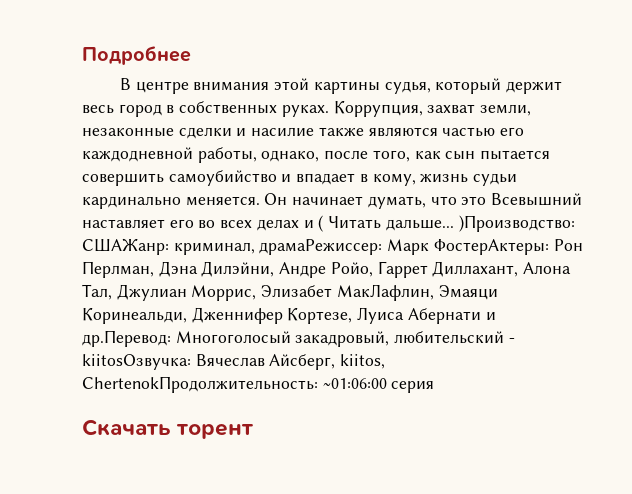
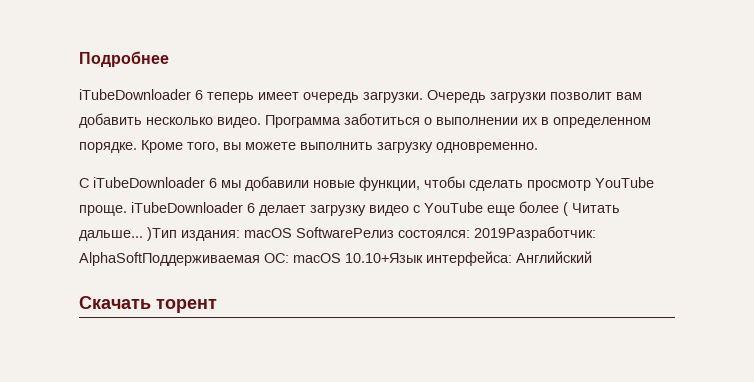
[120,78,563,94] [82,101,532,117] [82,127,525,139] [82,147,551,163] [82,170,518,186] [82,193,583,209] [82,215,575,232] [82,238,583,255] [82,261,572,278] [82,284,498,301] [82,307,496,324] [82,330,515,347] [82,354,386,370] [82,376,435,393] В центре внимания этой картины судья, который держит весь город в собственных руках. Коррупция, захват земли, незаконные сделки и насилие также являются частью его каждодневной работы, однако, после того, как сын пытается совершить самоубийство и впадает в кому, жизнь судьи кардинально меняется. Он начинает думать, что это Всевышний наставляет его во всех делах и ( Читать дальше... )Производство: СШАЖанр: криминал, драмаРежиссер: Марк ФостерАктеры: Рон Перлман, Дэна Дилэйни, Андре Ройо, Гаррет Диллахант, Алона Тал, Джулиан Моррис, Элизабет МакЛафлин, Эмаяци Коринеальди, Дженнифер Кортезе, Луиса Абернати и др.Перевод: Многоголосый закадровый, любительский - kiitosОзвучка: Вячеслав Айсберг, kiitos, ChertenokПродолжительность: ~01:06:00 серия -> [79,89,642,103] [79,113,651,128] [79,140,538,153] [79,176,654,191] [79,201,620,216] [79,226,596,241] [79,251,592,266] iTubeDownloader 6 теперь имеет очередь загрузки. Очередь загрузки позволит вам добавить несколько видео. Программа заботиться о выполнении их в определенном порядке. Кроме того, вы можете выполнить загрузку одновременно. // С iTubeDownloader 6 мы добавили новые функции, чтобы сделать просмотр YouTube проще. iTubeDownloader 6 делает загрузку видео с YouTube еще более ( Читать дальше... )Тип издания: macOS SoftwareРелиз состоялся: 2019Разработчик: AlphaSoftПоддерживаемая ОС: macOS 10.10+Язык интерфейса: Английский

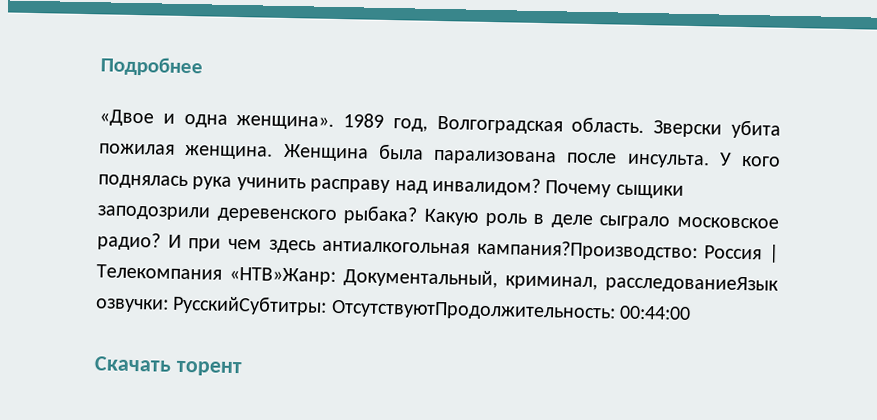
[79,89,642,103] [79,113,651,128] [79,140,538,153] [79,176,654,191] [79,201,620,216] [79,226,596,241] [79,251,592,266] iTubeDownloader 6 теперь имеет очередь загрузки. Очередь загрузки позволит вам добавить несколько видео. Программа заботиться о выполнении их в определенном порядке. Кроме того, вы можете выполнить загрузку одновременно. // С iTubeDownloader 6 мы добавили новые функции, чтобы сделать просмотр YouTube проще. iTubeDownloader 6 делает загрузку видео с YouTube еще более ( Читать дальше... )Тип издания: macOS SoftwareРелиз состоялся: 2019Разработчик: AlphaSoftПоддерживаемая ОС: macOS 10.10+Язык интерфейса: Английский -> [99,109,781,139] [99,143,781,169] [98,174,684,199] [97,205,779,230] [97,232,779,263] [96,264,779,294] [95,294,692,322] «Двое и одна женщина». 1989 год, Волгоградская область. Зверски убита пожилая женщина. Женщина была парализована после инсульта. У кого поднялась рука учинить расправу над инвалидом? Почему сыщики заподозрили деревенского рыбака? Какую роль в деле сыграло московское радио? И при чем здесь антиалкогольная кампания?Производство: Россия | Телекомпания «НТВ»Жанр: Документальный, криминал, расследованиеЯзык озвучки: РусскийСубтитры: ОтсутствуютПродолжительность: 00:44:00

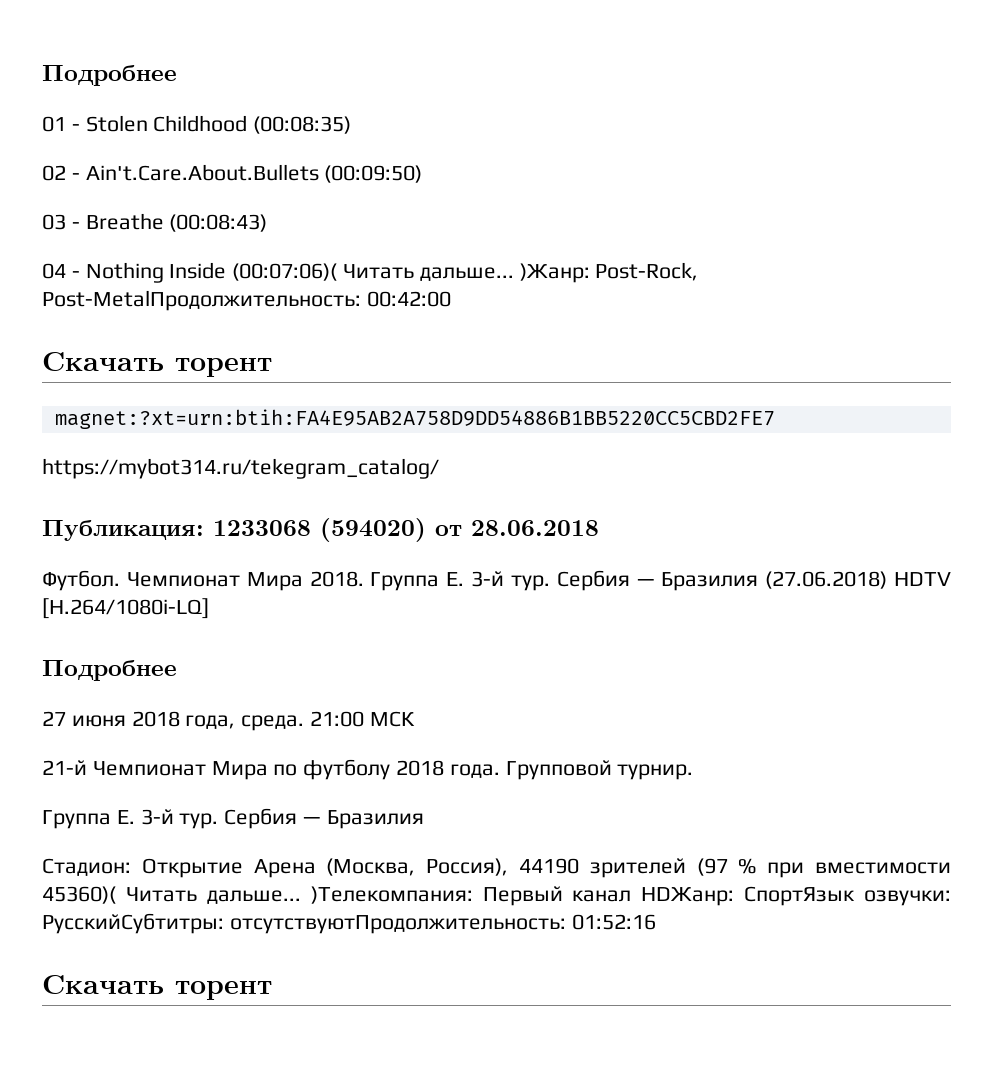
[100,56,203,77] [99,109,781,139] [99,143,781,169] [98,174,684,199] [97,205,779,230] [97,232,779,263] [96,264,779,294] [95,294,692,322] Подробнее // «Двое и одна женщина». 1989 год, Волгоградская область. Зверски убита пожилая женщина. Женщина была парализована после инсульта. У кого поднялась рука учинить расправу над инвалидом? Почему сыщики заподозрили деревенского рыбака? Какую роль в деле сыграло московское радио? И при чем здесь антиалкогольная кампания?Производство: Россия | Телекомпания «НТВ»Жанр: Документальный, криминал, расследованиеЯзык озвучки: РусскийСубтитры: ОтсутствуютПродолжительность: 00:44:00 -> [42,65,177,86] [42,115,352,134] [42,164,423,183] [42,213,268,232] [42,262,699,283] [42,290,451,311] [42,352,272,377] [54,409,775,429] [42,458,439,479] [42,518,599,542] [42,570,951,591] [42,598,209,619] [42,660,177,681] [42,711,415,731] [42,759,694,780] [42,808,424,829] [42,858,951,878] [42,886,951,906] [42,913,656,934] Подробнее // 01 - Stolen Childhood (00:08:35) // 02 - Ain't.Care.About.Bullets (00:09:50) // 03 - Breathe (00:08:43) // 04 - Nothing Inside (00:07:06)( Читать дальше... )Жанр: Post-Rock, Post-MetalПродолжительность: 00:42:00 // Скачать торент // magnet:?xt=urn:btih:FA4E95AB2A758D9DD54886B1BB5220CC5CBD2FE7 // https://mybot314.ru/tekegram_catalog/ // Публикация: 1233068 (594020) от 28.06.2018 // Футбол. Чемпионат Мира 2018. Группа E. 3-й тур. Сербия — Бразилия (27.06.2018) HDTV [H.264/1080i-LQ] // Подробнее // 27 июня 2018 года, среда. 21:00 МСК // 21-й Чемпионат Мира по футболу 2018 года. Групповой турнир. // Группа E. 3-й тур. Сербия — Бразилия // Стадион: Открытие Арена (Москва, Россия), 44190 зрителей (97 % при вместимости 45360)( Читать дальше... )Телекомпания: Первый канал HDЖанр: СпортЯзык озвучки: РусскийСубтитры: отсутствуютПродолжительность: 01:52:16

